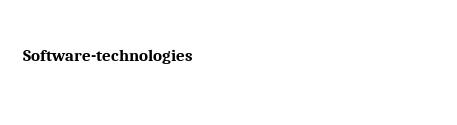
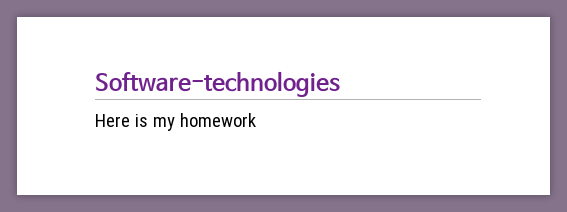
(193, 56) none -> [95,113,256,131] // Here is my homework

